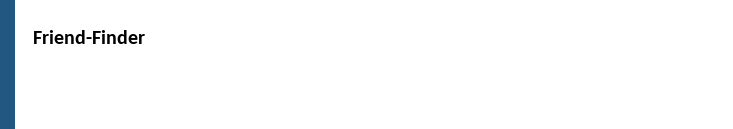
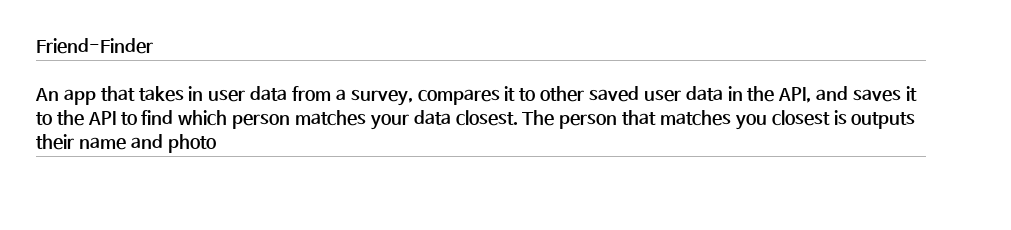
(145, 37) none -> [35,86,917,106] [36,110,916,130] [36,134,216,153] // An app that takes in user data from a survey, compares it to other saved user data in the API, and saves it to the API to find which person matches your data closest. The person that matches you closest is outputs their name and photo

